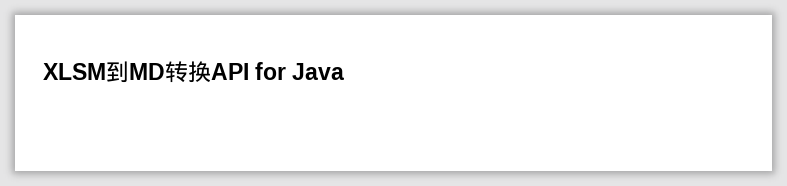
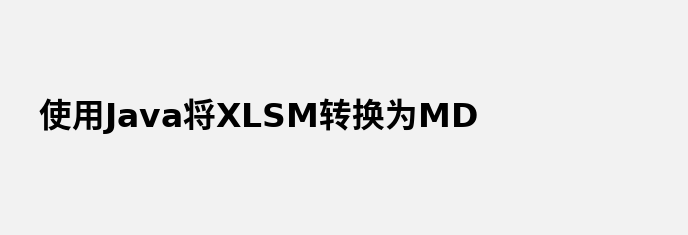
[43,61,345,83] XLSM到MD转换API for Java -> [39,98,478,134] 使用Java将XLSM转换为MD

